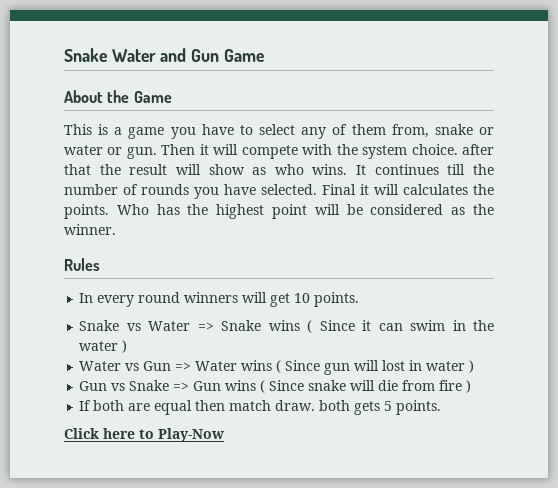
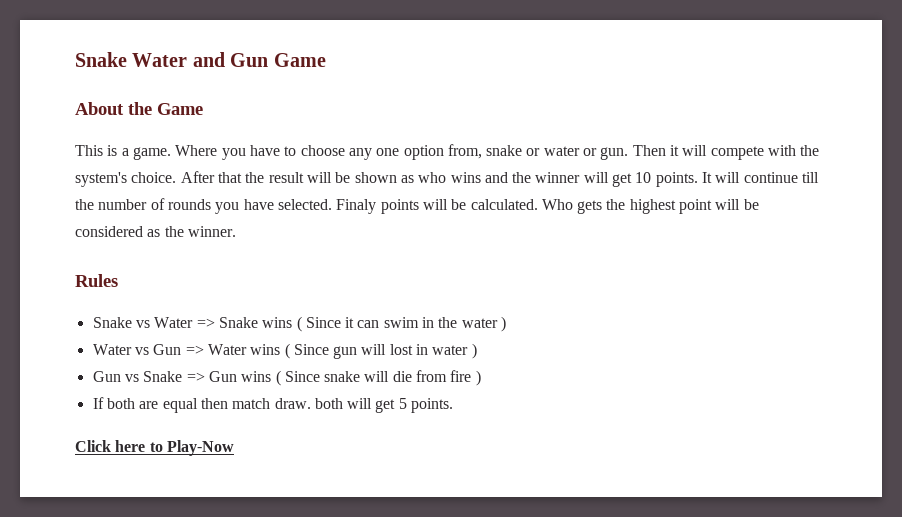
[128,127,165,139] game -> [132,145,218,160] game. Where
[259,124,386,139] select any of them -> [300,145,444,160] choose any one option
[362,144,494,159] system choice. after -> [75,171,215,187] system's choice. After
[208,164,439,175] show as who wins. It continues -> [335,172,798,187] be shown as who wins and the winner will get 10 points. It will continue
[322,184,494,195] [64,204,180,219] Final it will calculates the points. Who has -> [336,199,603,214] Finaly points will be calculated. Who gets
[79,292,360,307] // In every round winners will get 10 points. -> (118, 280) none
[354,401,381,415] gets -> [347,398,396,413] will get

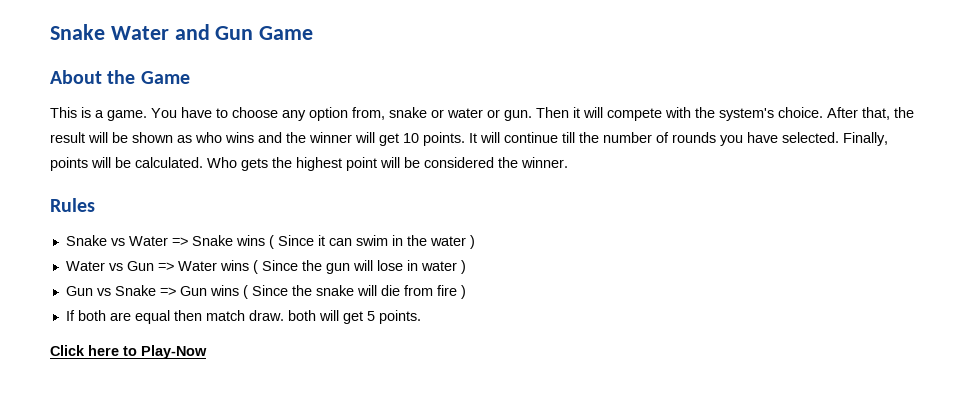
[175,145,246,160] Where you -> [151,108,177,118] You
[376,148,400,156] one -> (306, 115) none
[217,172,242,183] that -> [862,107,890,120] that,
[336,199,377,214] Finaly -> [843,132,888,146] Finally,
[147,229,161,237] as -> (494, 162) none
(329, 349) none -> [301,260,322,271] the
[389,344,413,355] lost -> [376,260,403,271] lose
(320, 376) none -> [291,285,312,296] the

